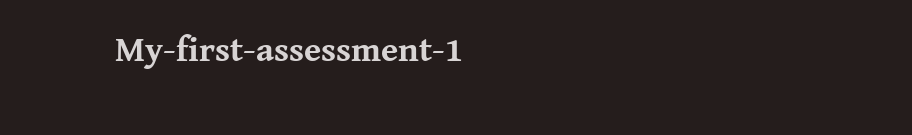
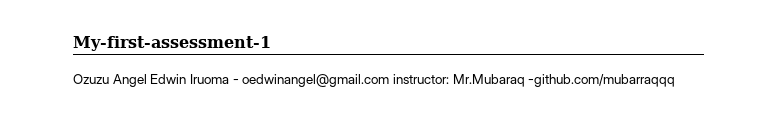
(463, 51) none -> [73,74,676,87] // Ozuzu Angel Edwin Iruoma - oedwinangel@gmail.com instructor: Mr.Mubaraq -github.com/mubarraqqq

